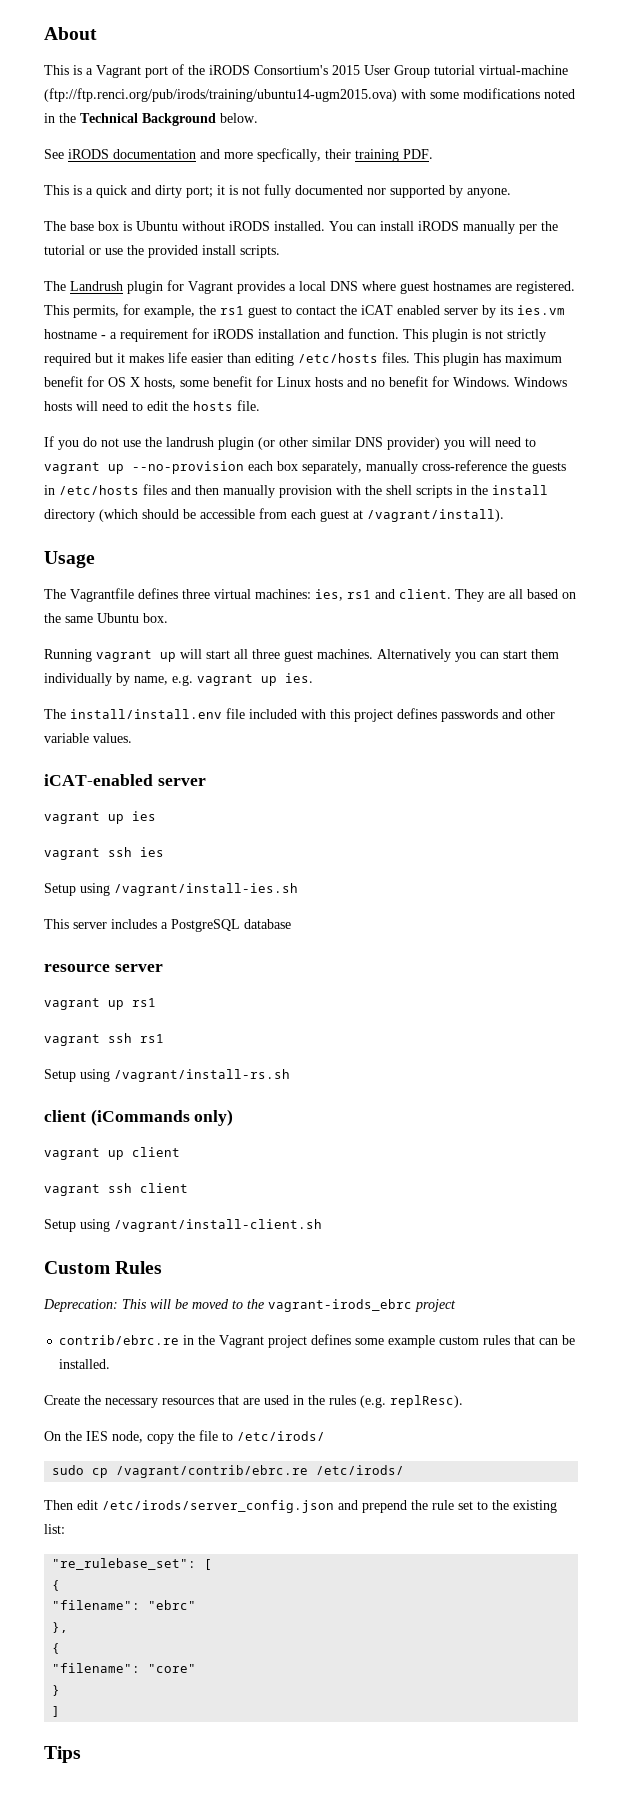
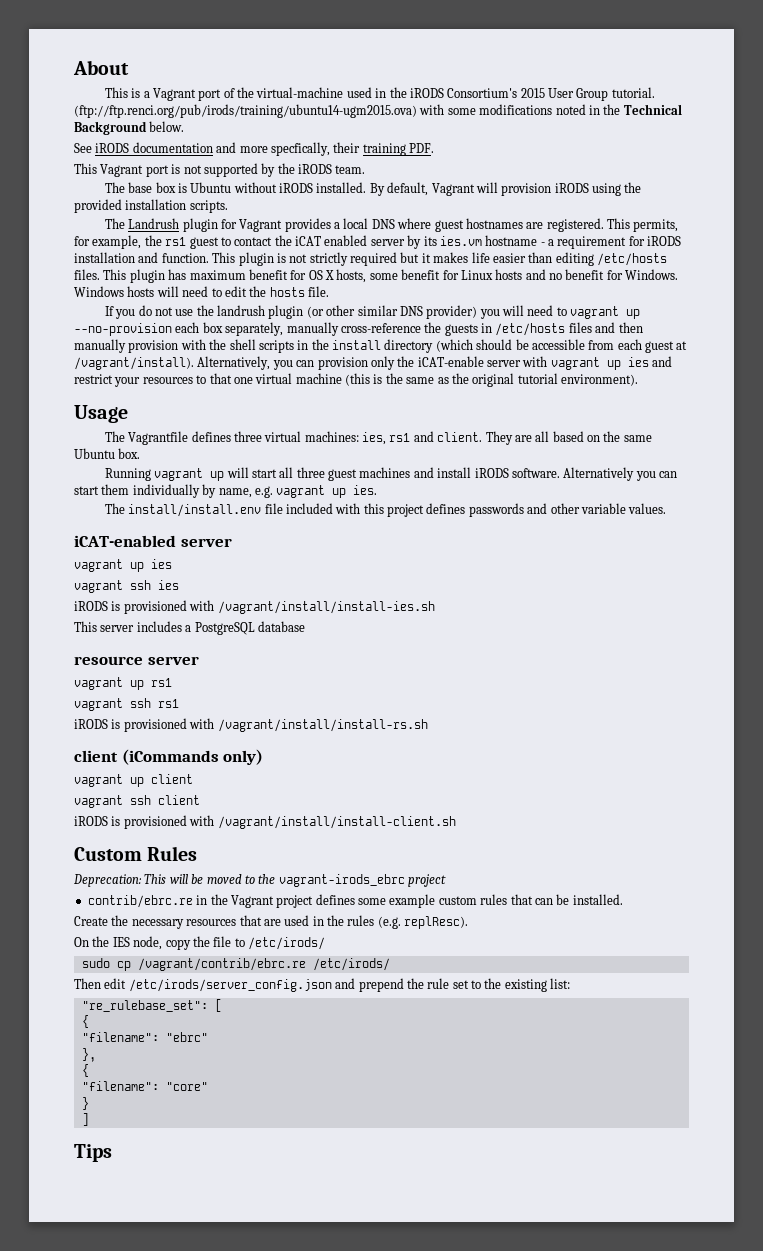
(205, 70) none -> [256,87,407,98] virtual-machine used in the
[434,65,568,75] tutorial virtual-machine -> [611,87,655,98] tutorial.
[73,184,511,198] is a quick and dirty port; it is not fully documented nor supported by anyone. -> [100,163,366,177] Vagrant port is not supported by the iRODS team.
[329,221,558,234] [44,245,123,255] You can install iRODS manually per the tutorial or use -> [369,182,622,196] By default, Vagrant will provision iRODS using
[202,245,236,255] install -> [125,199,187,210] installation
(504, 515) none -> [197,356,673,370] [74,373,638,387] Alternatively, you can provision only the iCAT-enable server with vagrant up ies and restrict your resources to that one virtual machine (this is the same as the original tutorial environment).
[317,649,373,659] machines. -> [359,467,560,478] machines and install iRODS software.
[44,883,298,896] Setup using /vagrant/install-ies.sh -> [74,600,435,614] iRODS is provisioned with /vagrant/install/install-ies.sh
[44,1069,290,1082] Setup using /vagrant/install-rs.sh -> [74,718,428,732] iRODS is provisioned with /vagrant/install/install-rs.sh
[44,1219,322,1232] Setup using /vagrant/install-client.sh -> [74,815,456,829] iRODS is provisioned with /vagrant/install/install-client.sh

